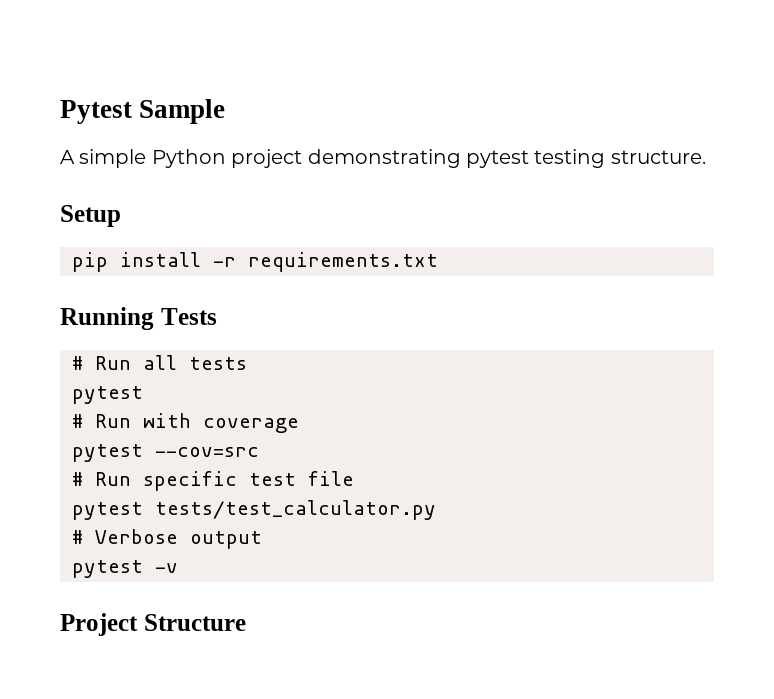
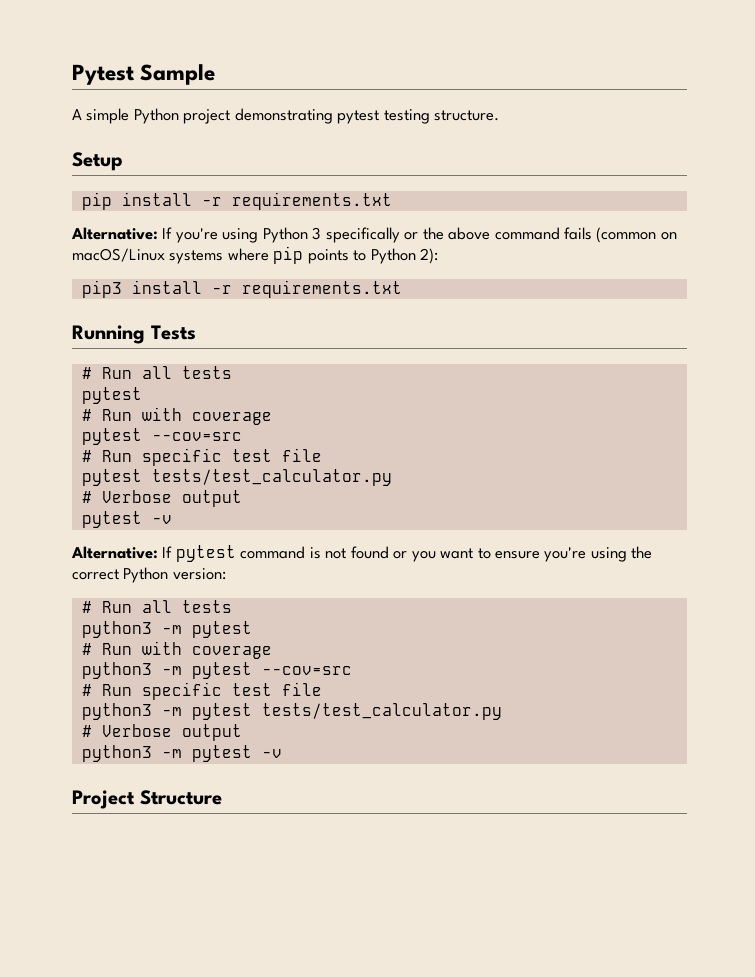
(438, 262) none -> [71,227,677,243] [72,246,439,264] [81,280,402,298] // Alternative: If you're using Python 3 specifically or the above command fails (common on macOS/Linux systems where pip points to Python 2): // pip3 install -r requirements.txt
(178, 568) none -> [71,545,653,562] [72,567,226,583] [81,600,232,613] [81,621,252,638] [81,641,272,659] [81,662,352,679] [81,682,322,700] [81,703,502,720] [81,724,242,741] [81,745,282,762] // Alternative: If pytest command is not found or you want to ensure you're using the correct Python version: // # Run all tests // python3 -m pytest // # Run with coverage // python3 -m pytest --cov=src // # Run specific test file // python3 -m pytest tests/test_calculator.py // # Verbose output // python3 -m pytest -v

